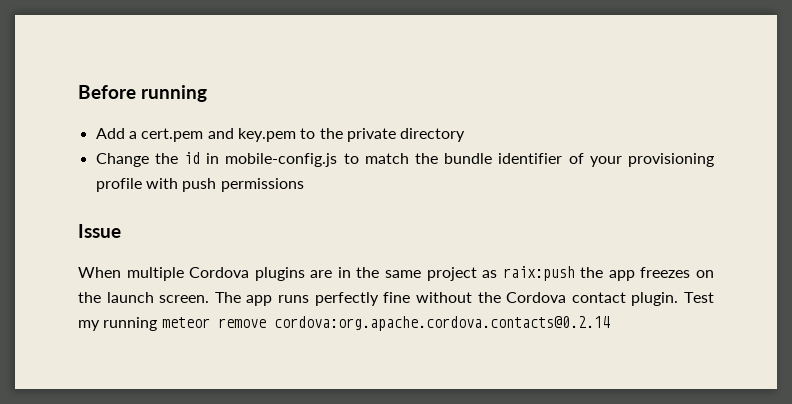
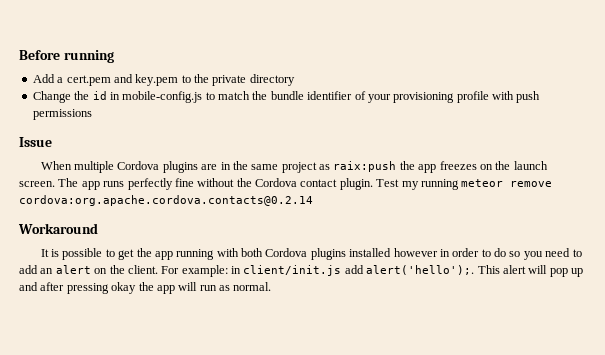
(610, 323) none -> [18,223,98,234] [40,248,582,260] [19,265,583,277] [19,282,272,294] // Workaround // It is possible to get the app running with both Cordova plugins installed however in order to do so you need to add an alert on the client. For example: in client/init.js add alert('hello');. This alert will pop up and after pressing okay the app will run as normal.

